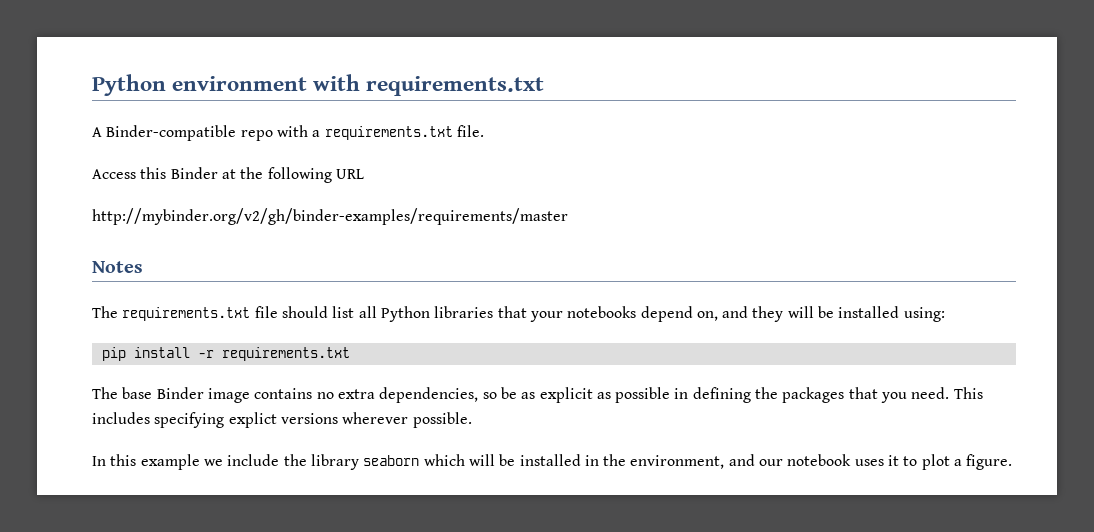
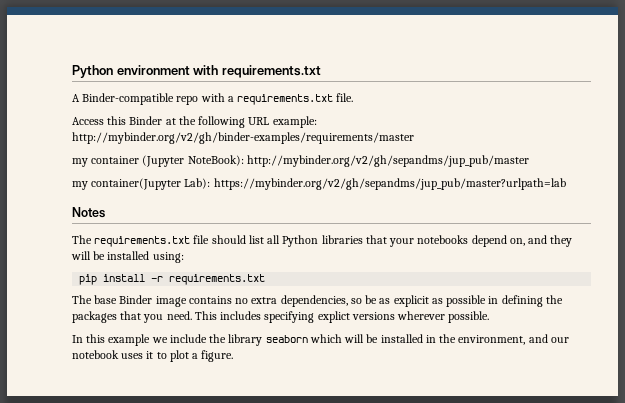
[92,208,568,225] // http://mybinder.org/v2/gh/binder-examples/requirements/master -> [272,116,317,128] [72,132,414,144] [72,155,529,167] [72,178,566,190] example: http://mybinder.org/v2/gh/binder-examples/requirements/master // my container (Jupyter NoteBook): http://mybinder.org/v2/gh/sepandms/jup_pub/master // my container(Jupyter Lab): https://mybinder.org/v2/gh/sepandms/jup_pub/master?urlpath=lab

